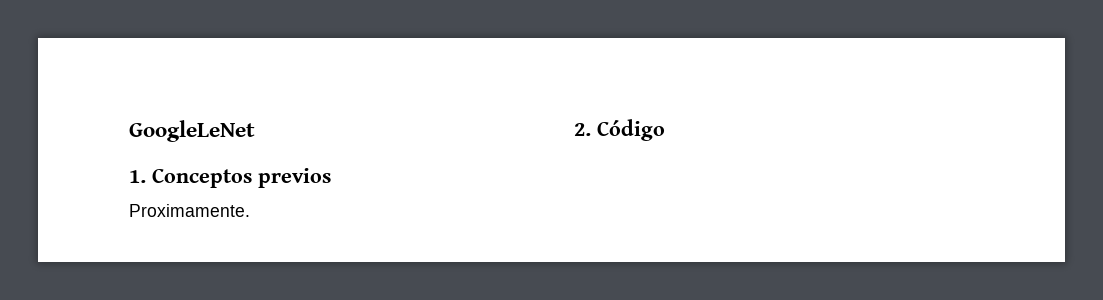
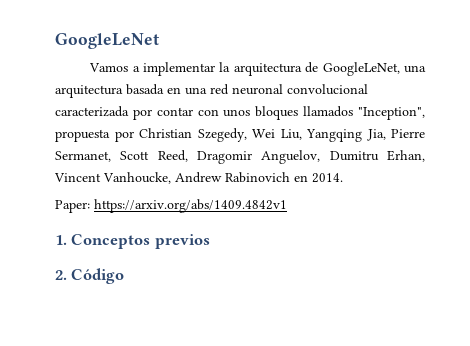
(255, 131) none -> [89,62,426,76] [55,84,368,98] [55,106,425,120] [55,128,425,142] [55,150,425,164] [54,172,343,184] [55,199,287,213] // Vamos a implementar la arquitectura de GoogleLeNet, una arquitectura basada en una red neuronal convolucional caracterizada por contar con unos bloques llamados "Inception", propuesta por Christian Szegedy, Wei Liu, Yangqing Jia, Pierre Sermanet, Scott Reed, Dragomir Anguelov, Dumitru Erhan, Vincent Vanhoucke, Andrew Rabinovich en 2014. // Paper: https://arxiv.org/abs/1409.4842v1
[129,204,250,217] // Proximamente. -> (210, 241) none

